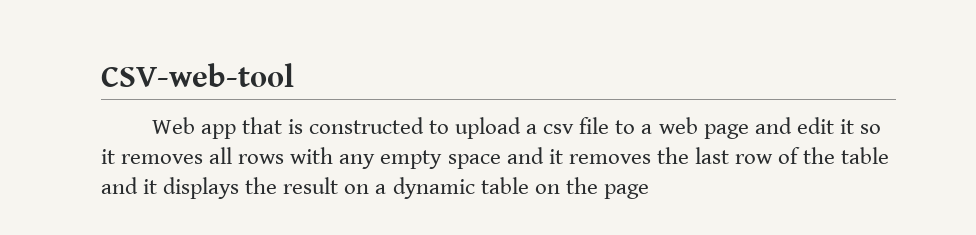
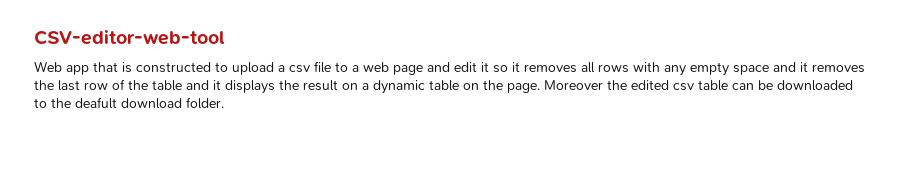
[101,63,294,87] CSV-web-tool -> [34,30,225,45] CSV-editor-web-tool
[603,184,649,199] page -> [507,80,853,93] [34,97,224,109] page. Moreover the edited csv table can be downloaded to the deafult download folder.

